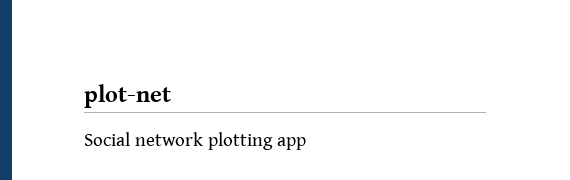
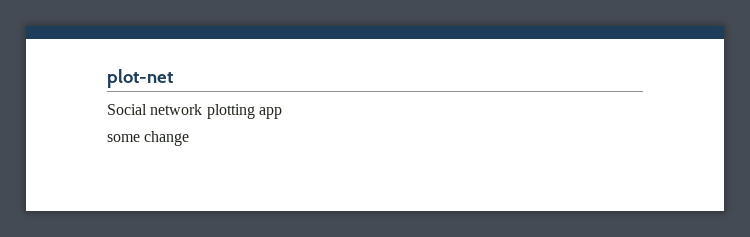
(306, 143) none -> [107,131,190,146] // some change

